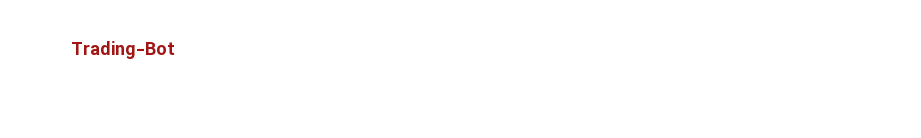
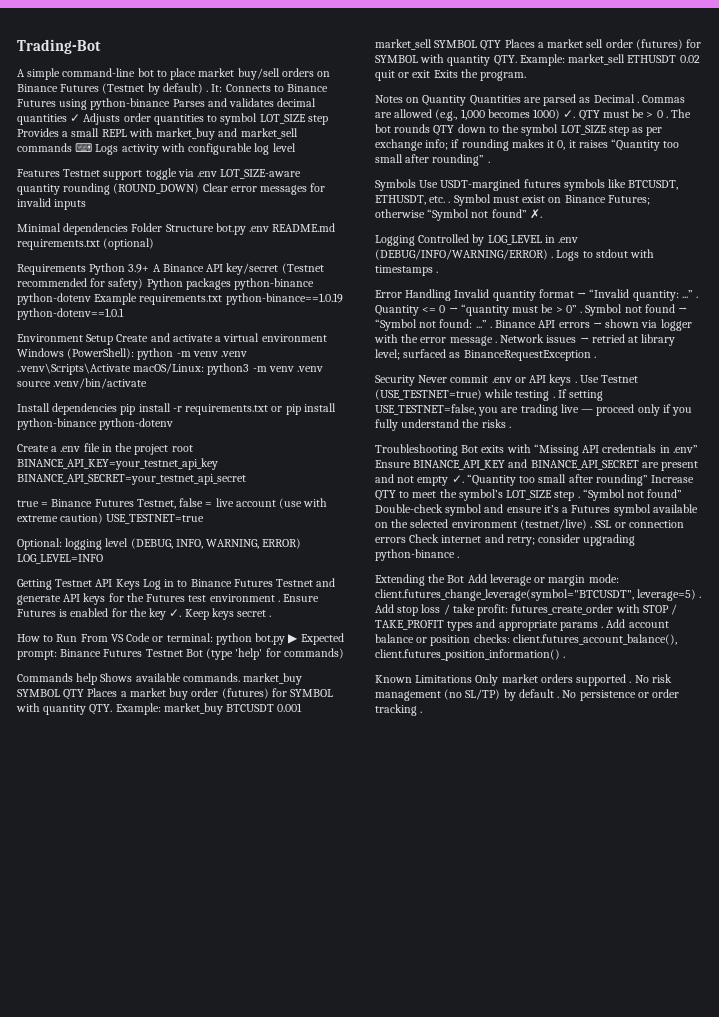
(175, 50) none -> [17,68,331,80] [17,83,329,95] [17,98,317,110] [17,113,328,125] [17,128,298,140] [17,143,296,155] [17,168,302,180] [17,183,326,195] [17,198,87,210] [17,223,336,235] [17,238,155,250] [17,263,324,275] [17,278,315,290] [17,293,343,305] [17,308,124,320] [17,333,327,345] [17,348,248,360] [17,363,324,375] [17,378,148,389] [17,403,336,415] [17,418,174,430] [17,443,193,455] [17,458,218,470] [17,474,246,485] [17,498,328,509] [17,513,205,524] [17,538,302,550] [17,554,103,564] [17,578,336,590] [17,593,320,605] [17,608,272,620] [17,633,344,645] [17,648,344,660] [17,673,303,685] [17,688,334,700] [16,703,303,715] [375,39,702,51] [375,54,700,66] [375,69,527,81] [375,94,686,106] [375,109,692,121] [375,124,663,136] [375,139,680,151] [375,154,490,166] [375,179,679,191] [375,194,650,206] [375,209,542,221] [375,234,579,246] [375,249,655,261] [375,265,439,276] [375,289,699,301] [375,304,688,316] [375,319,692,331] [374,334,676,346] [375,349,596,361] [375,374,639,386] [375,389,604,401] [375,404,693,416] [375,419,511,431] [375,444,698,456] [375,459,699,471] [375,474,695,486] [375,489,683,501] [375,504,698,516] [375,519,684,530] [375,534,636,546] [375,549,460,561] [375,574,619,586] [375,589,702,601] [375,604,678,616] [375,619,669,631] [375,634,677,646] [375,649,566,661] [375,674,672,686] [375,689,680,701] [375,704,423,716] // A simple command-line bot to place market buy/sell orders on Binance Futures (Testnet by default) . It: Connects to Binance Futures using python-binance Parses and validates decimal quantities ✓ Adjusts order quantities to symbol LOT_SIZE step Provides a small REPL with market_buy and market_sell commands ⌨ Logs activity with configurable log level // Features Testnet support toggle via .env LOT_SIZE-aware quantity rounding (ROUND_DOWN) Clear error messages for invalid inputs // Minimal dependencies Folder Structure bot.py .env README.md requirements.txt (optional) // Requirements Python 3.9+ A Binance API key/secret (Testnet recommended for safety) Python packages python-binance python-dotenv Example requirements.txt python-binance==1.0.19 python-dotenv==1.0.1 // Environment Setup Create and activate a virtual environment Windows (PowerShell): python -m venv .venv ..venv\Scripts\Activate macOS/Linux: python3 -m venv .venv source .venv/bin/activate // Install dependencies pip install -r requirements.txt or pip install python-binance python-dotenv // Create a .env file in the project root BINANCE_API_KEY=your_testnet_api_key BINANCE_API_SECRET=your_testnet_api_secret // true = Binance Futures Testnet, false = live account (use with extreme caution) USE_TESTNET=true // Optional: logging level (DEBUG, INFO, WARNING, ERROR) LOG_LEVEL=INFO // Getting Testnet API Keys Log in to Binance Futures Testnet and generate API keys for the Futures test environment . Ensure Futures is enabled for the key ✓. Keep keys secret . // How to Run From VS Code or terminal: python bot.py ▶ Expected prompt: Binance Futures Testnet Bot (type 'help' for commands) // Commands help Shows available commands. market_buy SYMBOL QTY Places a market buy order (futures) for SYMBOL with quantity QTY. Example: market_buy BTCUSDT 0.001 market_sell SYMBOL QTY Places a market sell order (futures) for SYMBOL with quantity QTY. Example: market_sell ETHUSDT 0.02 quit or exit Exits the program. // Notes on Quantity Quantities are parsed as Decimal . Commas are allowed (e.g., 1,000 becomes 1000) ✓. QTY must be > 0 . The bot rounds QTY down to the symbol LOT_SIZE step as per exchange info; if rounding makes it 0, it raises “Quantity too small after rounding” . // Symbols Use USDT-margined futures symbols like BTCUSDT, ETHUSDT, etc. . Symbol must exist on Binance Futures; otherwise “Symbol not found” ✗. // Logging Controlled by LOG_LEVEL in .env (DEBUG/INFO/WARNING/ERROR) . Logs to stdout with timestamps . // Error Handling Invalid quantity format → “Invalid quantity: ...” . Quantity <= 0 → “quantity must be > 0” . Symbol not found → “Symbol not found: ...” . Binance API errors → shown via logger with the error message . Network issues → retried at library level; surfaced as BinanceRequestException . // Security Never commit .env or API keys . Use Testnet (USE_TESTNET=true) while testing . If setting USE_TESTNET=false, you are trading live — proceed only if you fully understand the risks . // Troubleshooting Bot exits with “Missing API credentials in .env” Ensure BINANCE_API_KEY and BINANCE_API_SECRET are present and not empty ✓. “Quantity too small after rounding” Increase QTY to meet the symbol’s LOT_SIZE step . “Symbol not found” Double-check symbol and ensure it’s a Futures symbol available on the selected environment (testnet/live) . SSL or connection errors Check internet and retry; consider upgrading python-binance . // Extending the Bot Add leverage or margin mode: client.futures_change_leverage(symbol="BTCUSDT", leverage=5) . Add stop loss / take profit: futures_create_order with STOP / TAKE_PROFIT types and appropriate params . Add account balance or position checks: client.futures_account_balance(), client.futures_position_information() . // Known Limitations Only market orders supported . No risk management (no SL/TP) by default . No persistence or order tracking .

